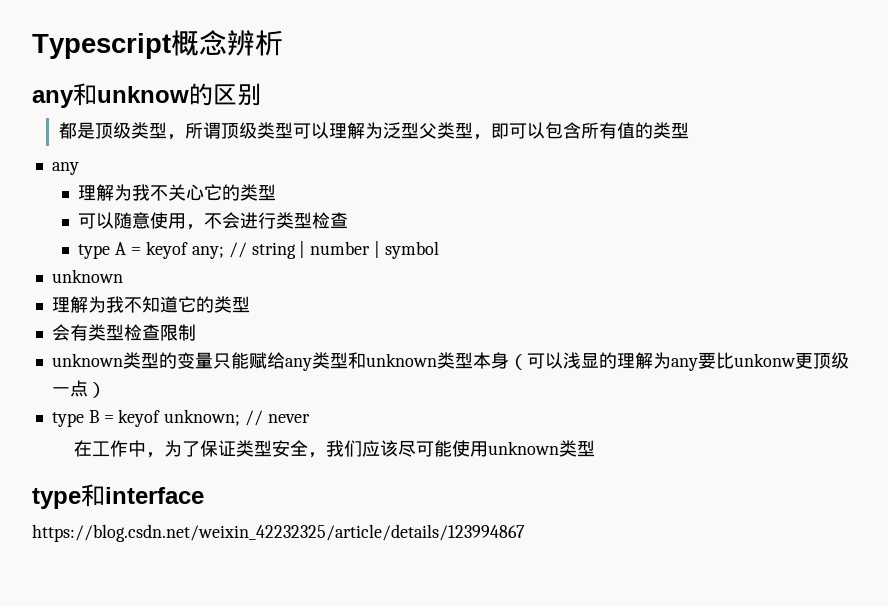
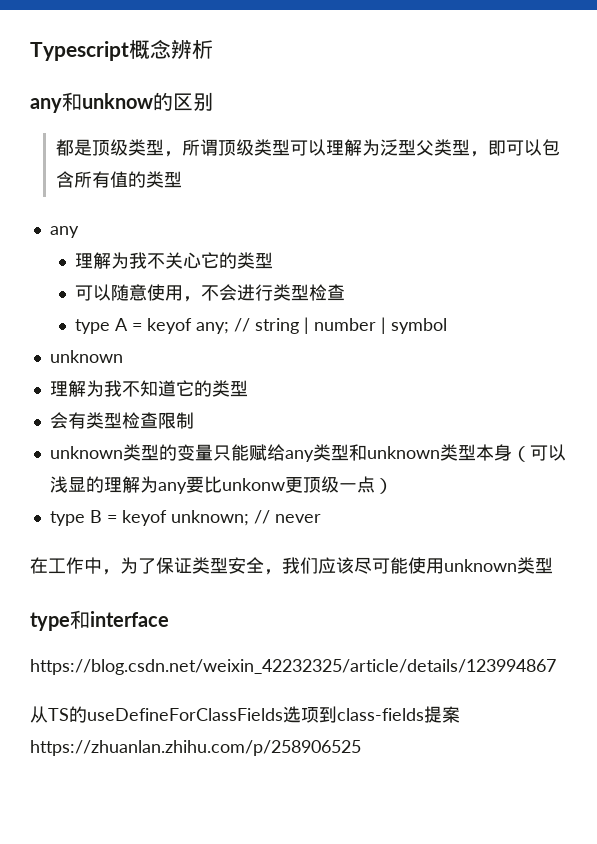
(525, 533) none -> [30,706,460,723] [30,740,361,756] // 从TS的useDefineForClassFields选项到class-fields提案https://zhuanlan.zhihu.com/p/258906525

